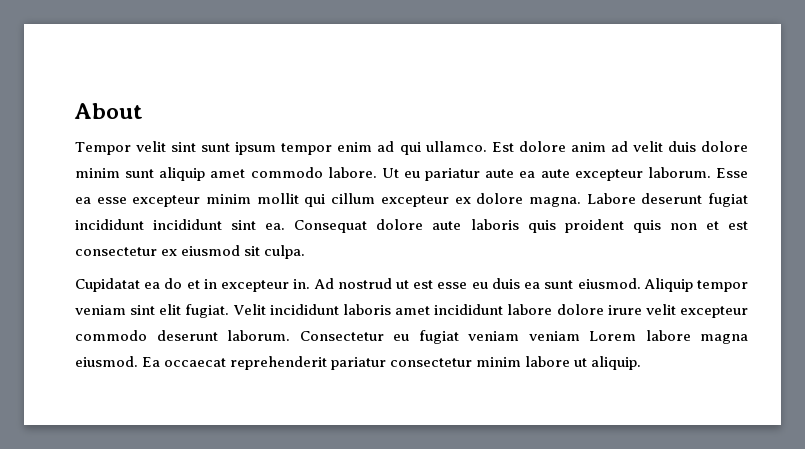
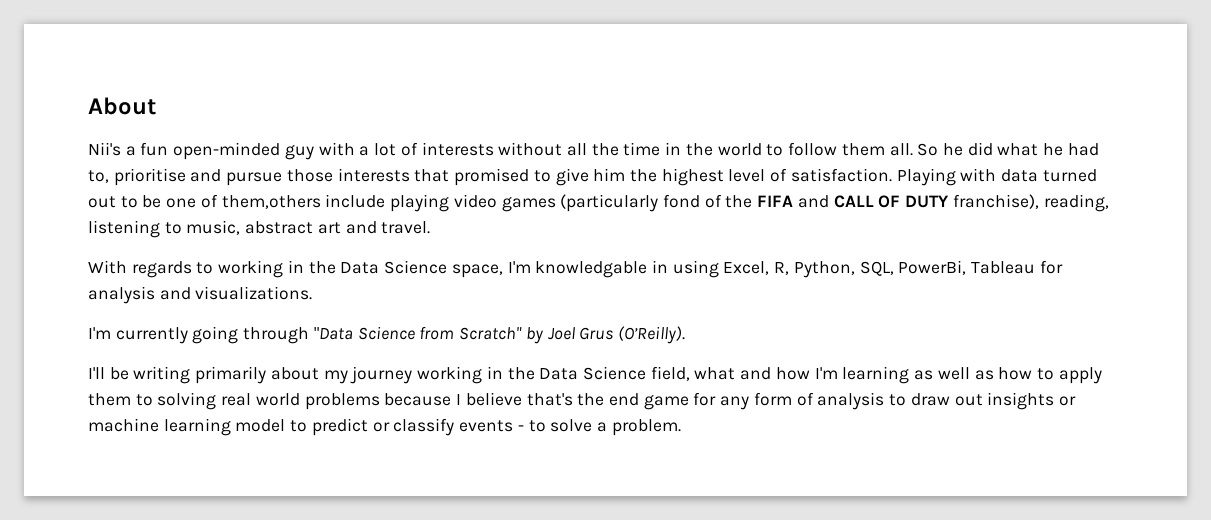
[75,141,748,155] [75,167,748,181] [75,193,748,207] [75,219,749,233] [75,245,306,259] [75,278,748,292] [75,304,748,318] [75,330,748,344] [75,356,642,370] Tempor velit sint sunt ipsum tempor enim ad qui ullamco. Est dolore anim ad velit duis dolore minim sunt aliquip amet commodo labore. Ut eu pariatur aute ea aute excepteur laborum. Esse ea esse excepteur minim mollit qui cillum excepteur ex dolore magna. Labore deserunt fugiat incididunt incididunt sint ea. Consequat dolore aute laboris quis proident quis non et est consectetur ex eiusmod sit culpa. // Cupidatat ea do et in excepteur in. Ad nostrud ut est esse eu duis ea sunt eiusmod. Aliquip tempor veniam sint elit fugiat. Velit incididunt laboris amet incididunt labore dolore irure velit excepteur commodo deserunt laborum. Consectetur eu fugiat veniam veniam Lorem labore magna eiusmod. Ea occaecat reprehenderit pariatur consectetur minim labore ut aliquip. -> [88,142,1099,160] [88,168,1097,186] [88,194,1109,212] [88,220,431,238] [88,260,1063,278] [88,286,313,304] [88,326,685,344] [88,366,1102,384] [88,392,1076,410] [88,418,681,436] Nii's a fun open-minded guy with a lot of interests without all the time in the world to follow them all. So he did what he had to, prioritise and pursue those interests that promised to give him the highest level of satisfaction. Playing with data turned out to be one of them,others include playing video games (particularly fond of the FIFA and CALL OF DUTY franchise), reading, listening to music, abstract art and travel. // With regards to working in the Data Science space, I'm knowledgable in using Excel, R, Python, SQL, PowerBi, Tableau for analysis and visualizations. // I'm currently going through "Data Science from Scratch" by Joel Grus (O’Reilly). // I'll be writing primarily about my journey working in the Data Science field, what and how I'm learning as well as how to apply them to solving real world problems because I believe that's the end game for any form of analysis to draw out insights or machine learning model to predict or classify events - to solve a problem.

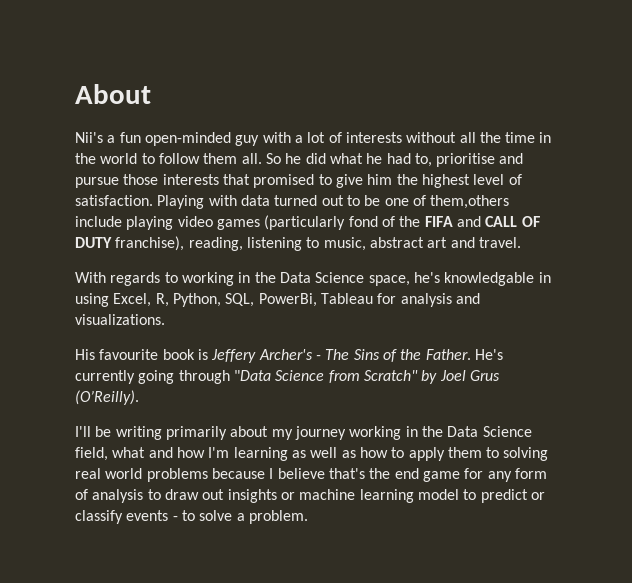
[507,261,531,273] I'm -> [413,272,440,283] he's
[88,327,111,339] I'm -> [75,349,503,363] His favourite book is Jeffery Archer's - The Sins of the Father. He's

